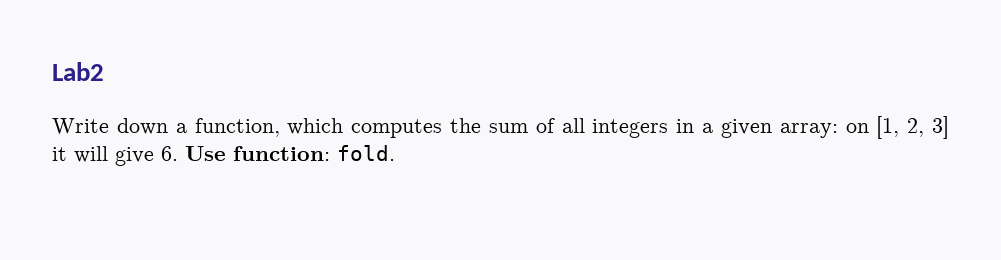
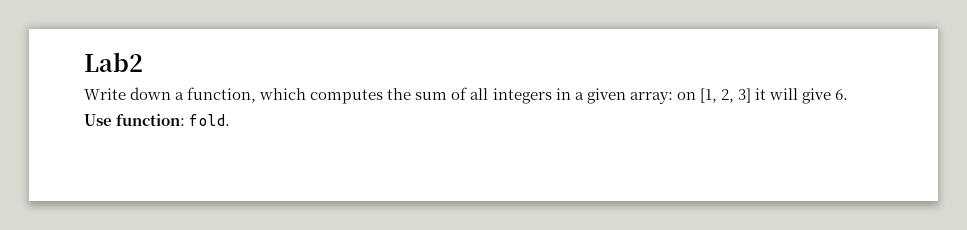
(178, 153) none -> (849, 94) //

